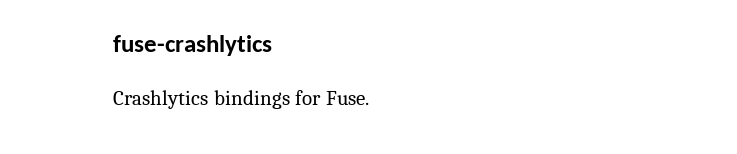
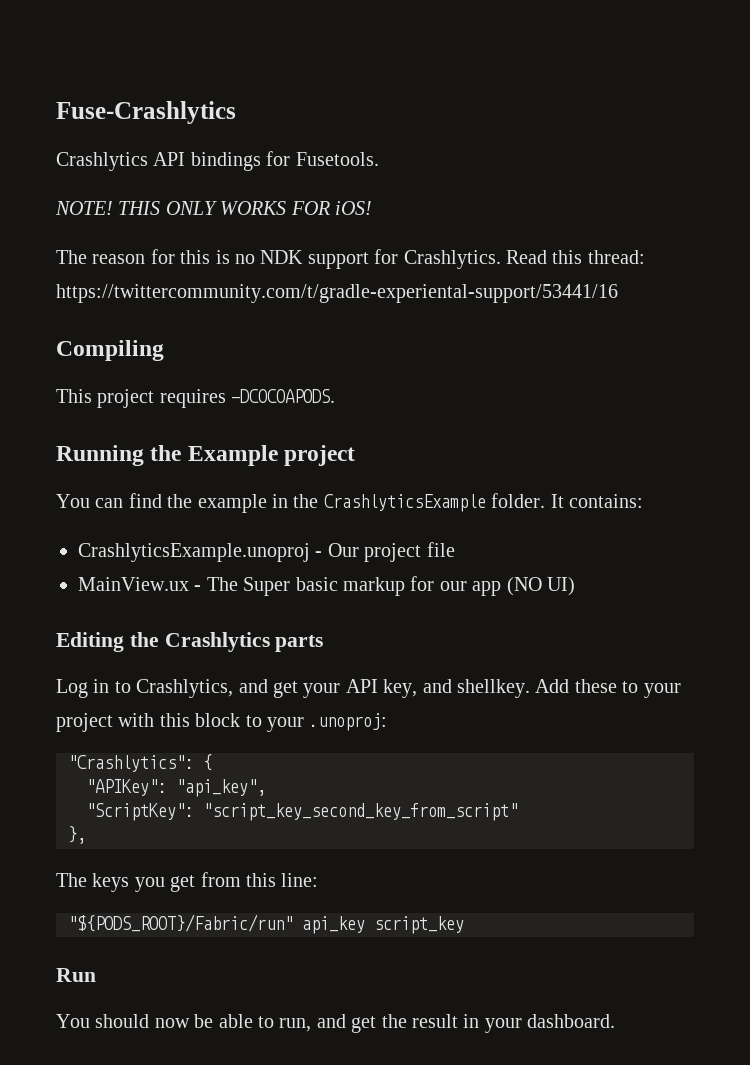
[113,35,272,56] [113,90,208,109] fuse-crashlytics // Crashlytics -> [56,101,236,124] [56,152,186,171] Fuse-Crashlytics // Crashlytics API
[325,91,369,105] Fuse. -> [295,152,379,166] [55,201,372,215] [56,249,645,269] [56,284,618,303] [56,340,164,361] [56,389,336,408] [56,445,356,466] [56,493,643,513] [78,542,455,562] [78,576,575,596] [56,632,324,652] [56,679,681,698] [56,713,388,732] [68,754,212,772] [86,779,266,797] [86,803,518,821] [68,826,86,844] [56,872,319,892] [68,914,464,934] [56,968,96,982] [56,1014,616,1033] Fusetools. // NOTE! THIS ONLY WORKS FOR iOS! // The reason for this is no NDK support for Crashlytics. Read this thread: https://twittercommunity.com/t/gradle-experiental-support/53441/16 // Compiling // This project requires -DCOCOAPODS. // Running the Example project // You can find the example in the CrashlyticsExample folder. It contains: // CrashlyticsExample.unoproj - Our project file // MainView.ux - The Super basic markup for our app (NO UI) // Editing the Crashlytics parts // Log in to Crashlytics, and get your API key, and shellkey. Add these to your project with this block to your .unoproj: // "Crashlytics": { // "APIKey": "api_key", // "ScriptKey": "script_key_second_key_from_script" // }, // The keys you get from this line: // "${PODS_ROOT}/Fabric/run" api_key script_key // Run // You should now be able to run, and get the result in your dashboard.

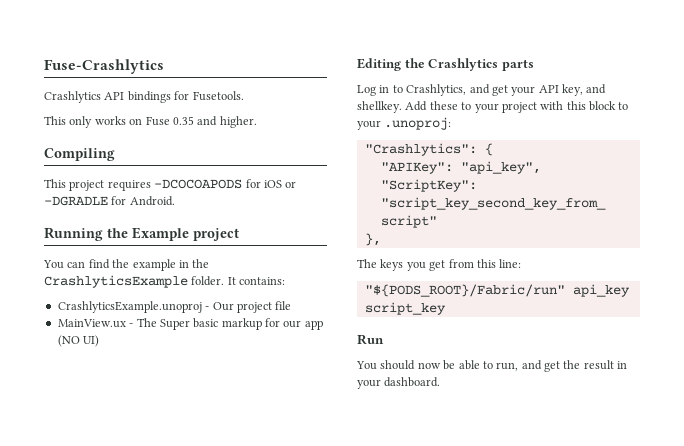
[55,201,372,215] [56,249,645,269] [56,284,618,303] [56,340,164,361] [56,389,336,408] NOTE! THIS ONLY WORKS FOR iOS! // The reason for this is no NDK support for Crashlytics. Read this thread: https://twittercommunity.com/t/gradle-experiental-support/53441/16 // Compiling // This project requires -DCOCOAPODS. -> [44,116,257,128] [44,148,115,161] [44,179,297,191] [44,196,175,206] This only works on Fuse 0.35 and higher. // Compiling // This project requires -DCOCOAPODS for iOS or -DGRADLE for Android.

